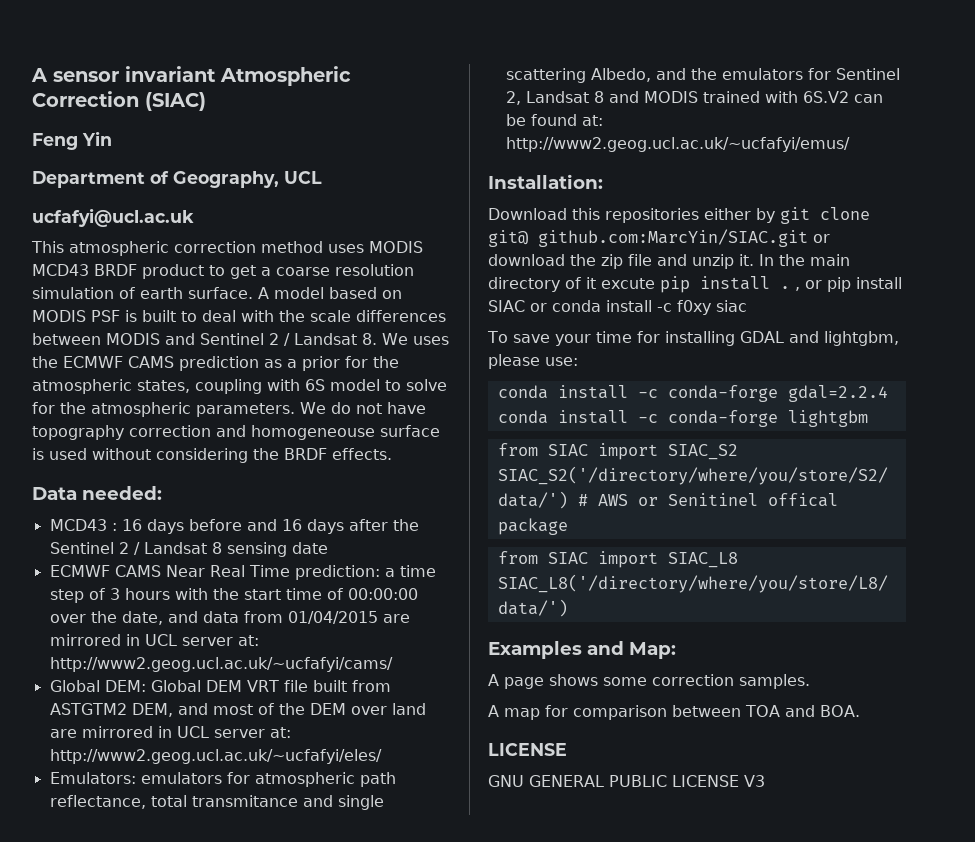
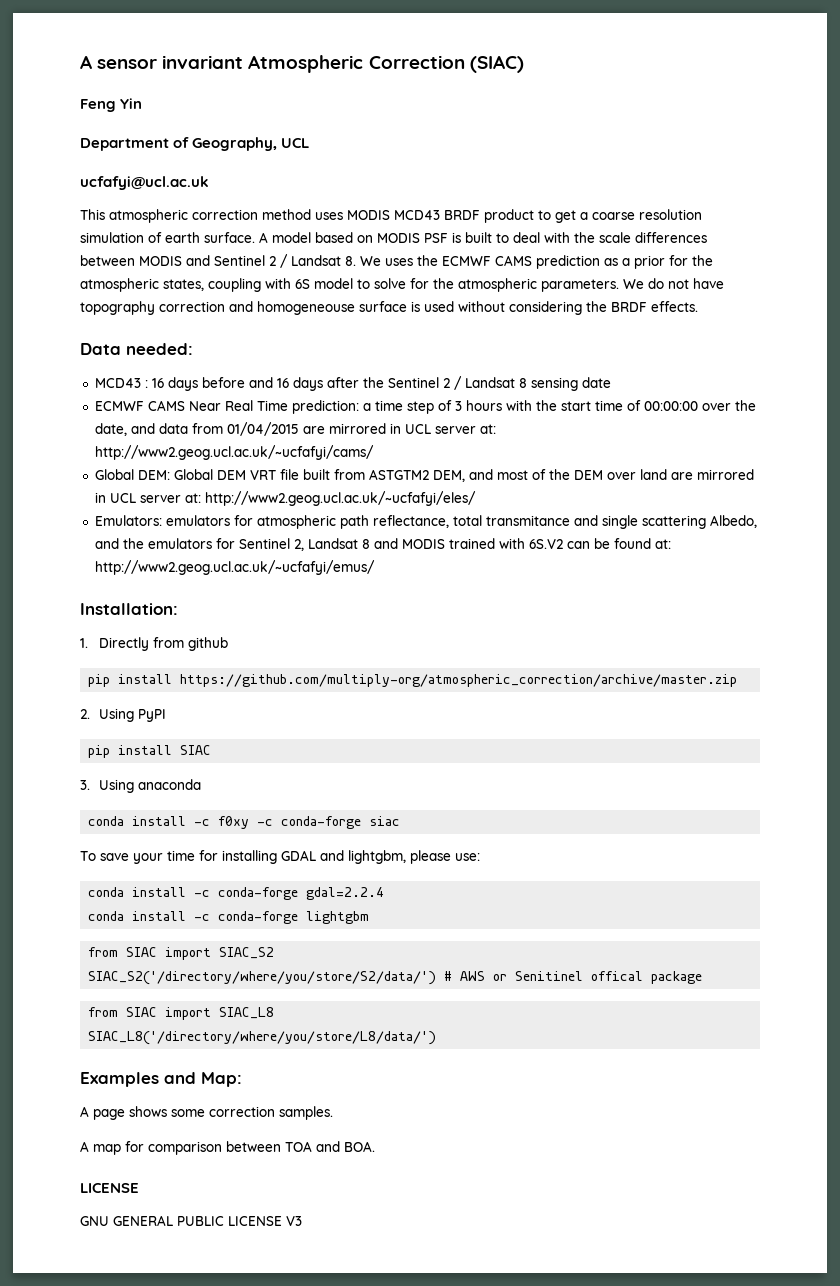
[488,207,870,224] [488,229,830,247] [488,254,850,269] [488,276,822,293] Download this repositories either by git clone git@ github.com:MarcYin/SIAC.git or download the zip file and unzip it. In the main directory of it excute pip install . , or -> [80,637,228,651] [88,674,738,687] [80,708,166,722] 1. Directly from github // pip install https://github.com/multiply-org/atmospheric_correction/archive/master.zip // 2. Using PyPI //
[530,303,547,312] or -> [80,779,201,793] // 3. Using anaconda //
(711, 307) none -> [257,816,362,829] -c conda-forge

